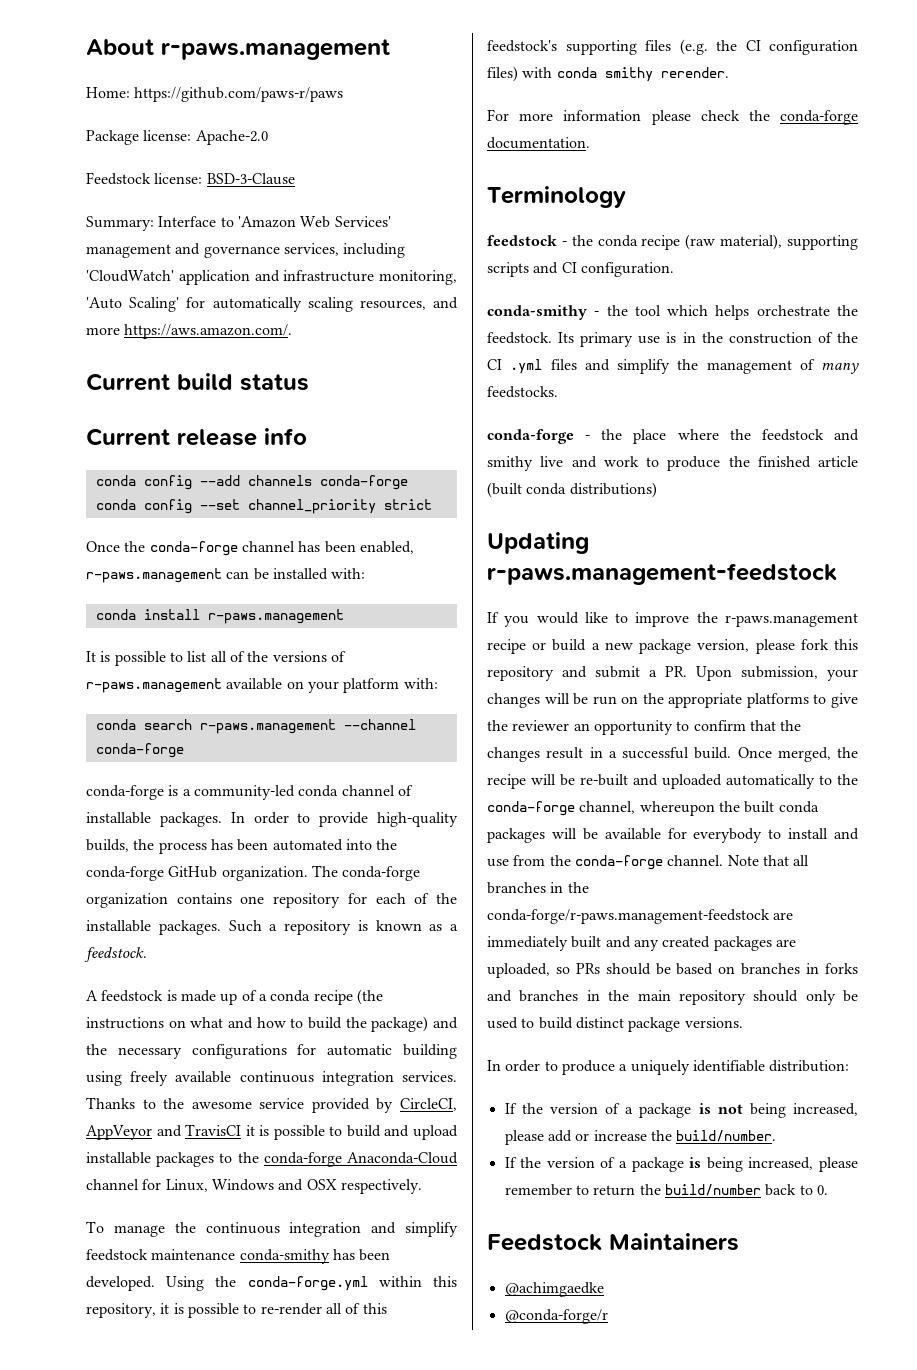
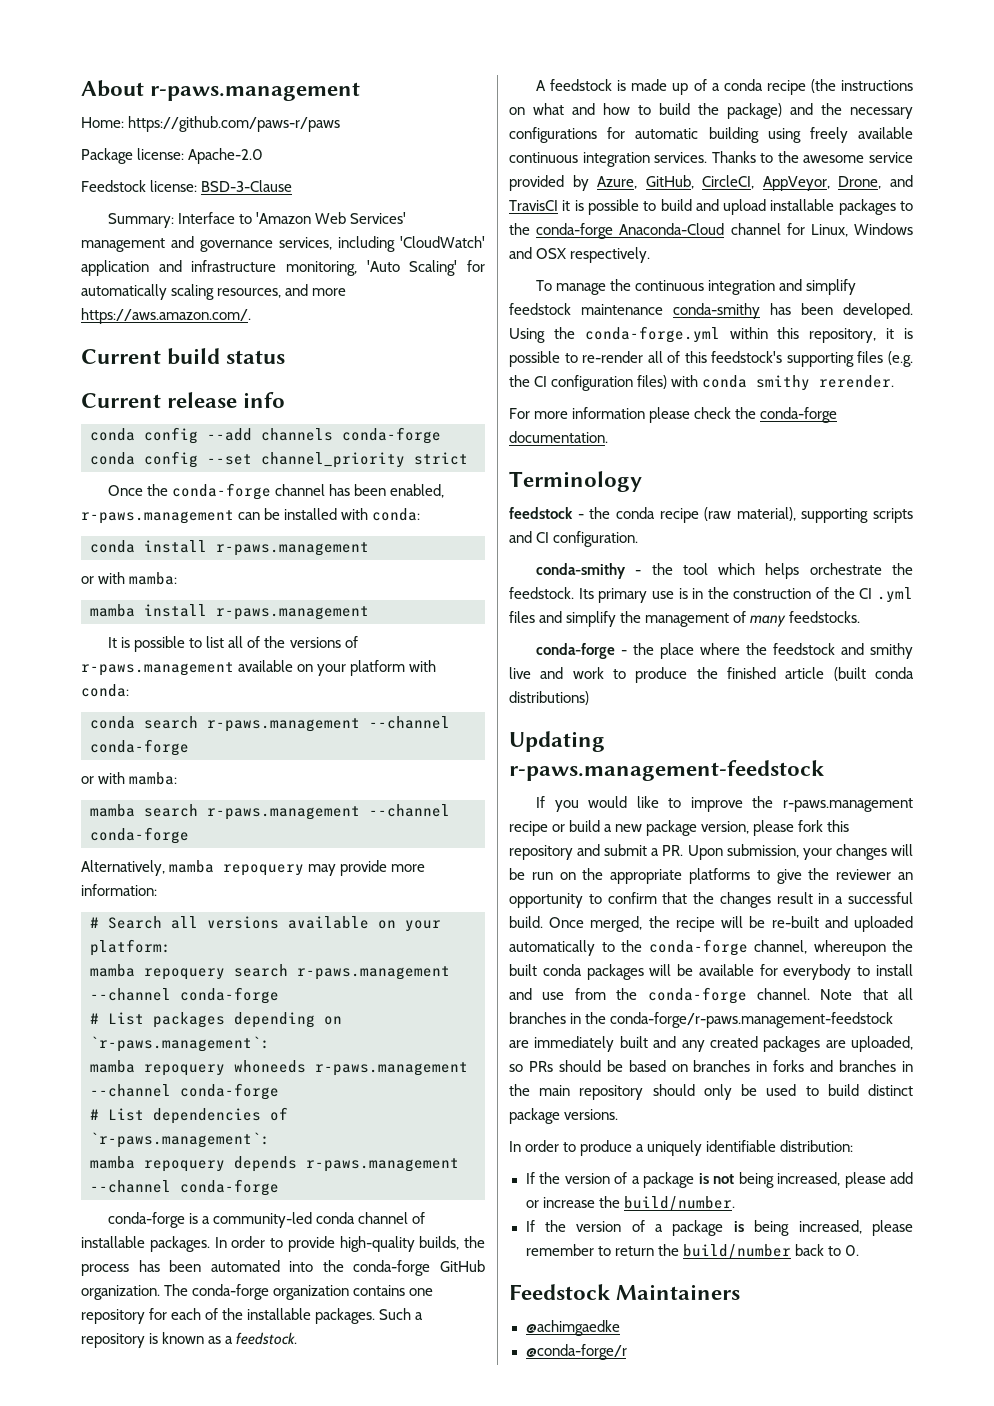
[331,568,366,579] with: -> [341,508,421,521] with conda:
(344, 616) none -> [81,572,178,585] [90,604,369,620] // or with mamba: // mamba install r-paws.management
[403,678,438,689] with: -> [409,660,437,672] [81,684,129,697] with conda:
(184, 750) none -> [81,772,178,785] [90,804,450,820] [90,827,189,844] [81,860,426,876] [81,884,157,896] [90,916,441,932] [90,939,171,956] [90,964,450,980] [90,987,279,1004] [90,1012,342,1028] [90,1036,270,1052] [90,1060,468,1076] [90,1083,279,1100] [90,1107,288,1124] [90,1132,270,1148] [90,1156,459,1172] [90,1179,279,1196] // or with mamba: // mamba search r-paws.management --channel conda-forge // Alternatively, mamba repoquery may provide more information: // # Search all versions available on your platform: // mamba repoquery search r-paws.management --channel conda-forge // # List packages depending on `r-paws.management`: // mamba repoquery whoneeds r-paws.management --channel conda-forge // # List dependencies of `r-paws.management`: // mamba repoquery depends r-paws.management --channel conda-forge
[400,1098,457,1111] [86,1125,152,1140] CircleCI, AppVeyor -> [597,175,882,191] Azure, GitHub, CircleCI, AppVeyor, Drone,

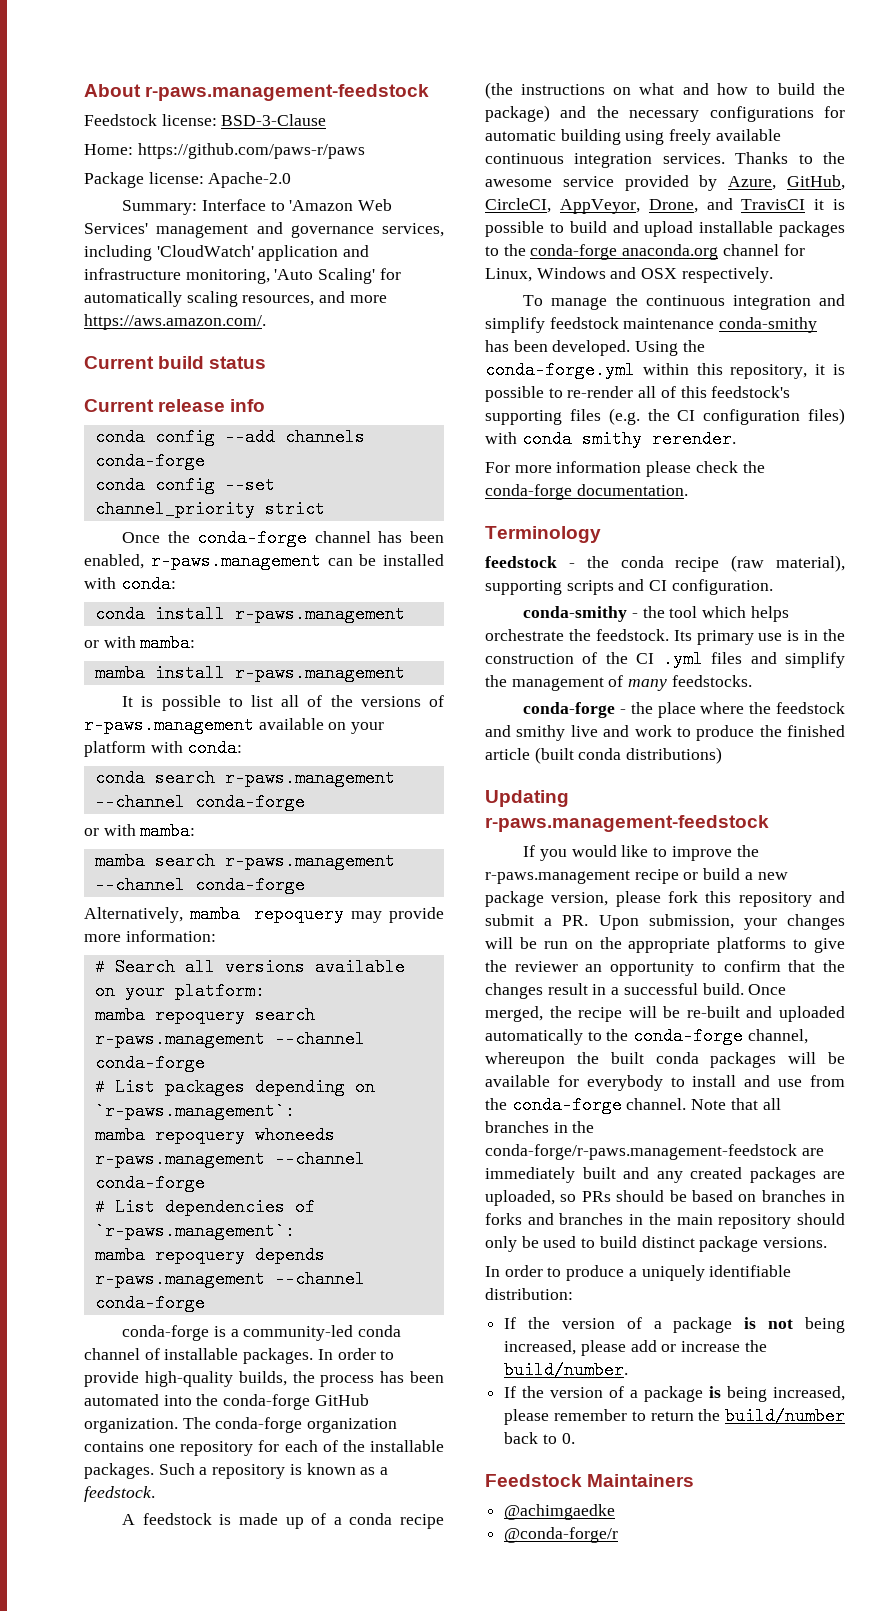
[150,82,361,101] r-paws.management -> [145,84,430,101] [84,114,327,126] r-paws.management-feedstock // Feedstock license: BSD-3-Clause
[81,180,293,192] // Feedstock license: BSD-3-Clause -> (292, 180) none
[619,223,725,235] Anaconda-Cloud -> [622,244,719,260] anaconda.org

